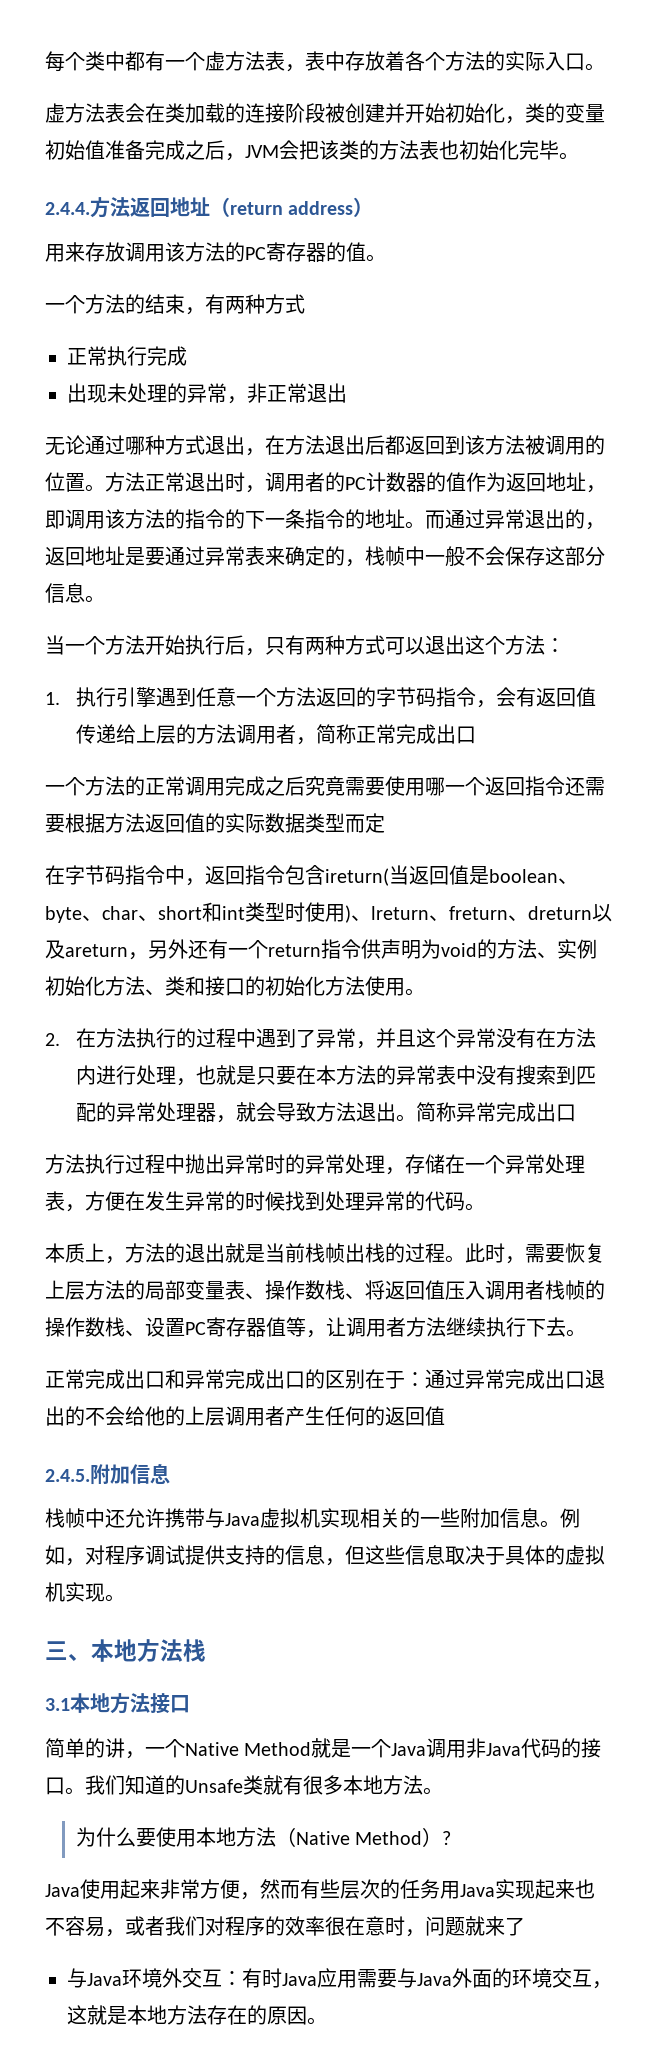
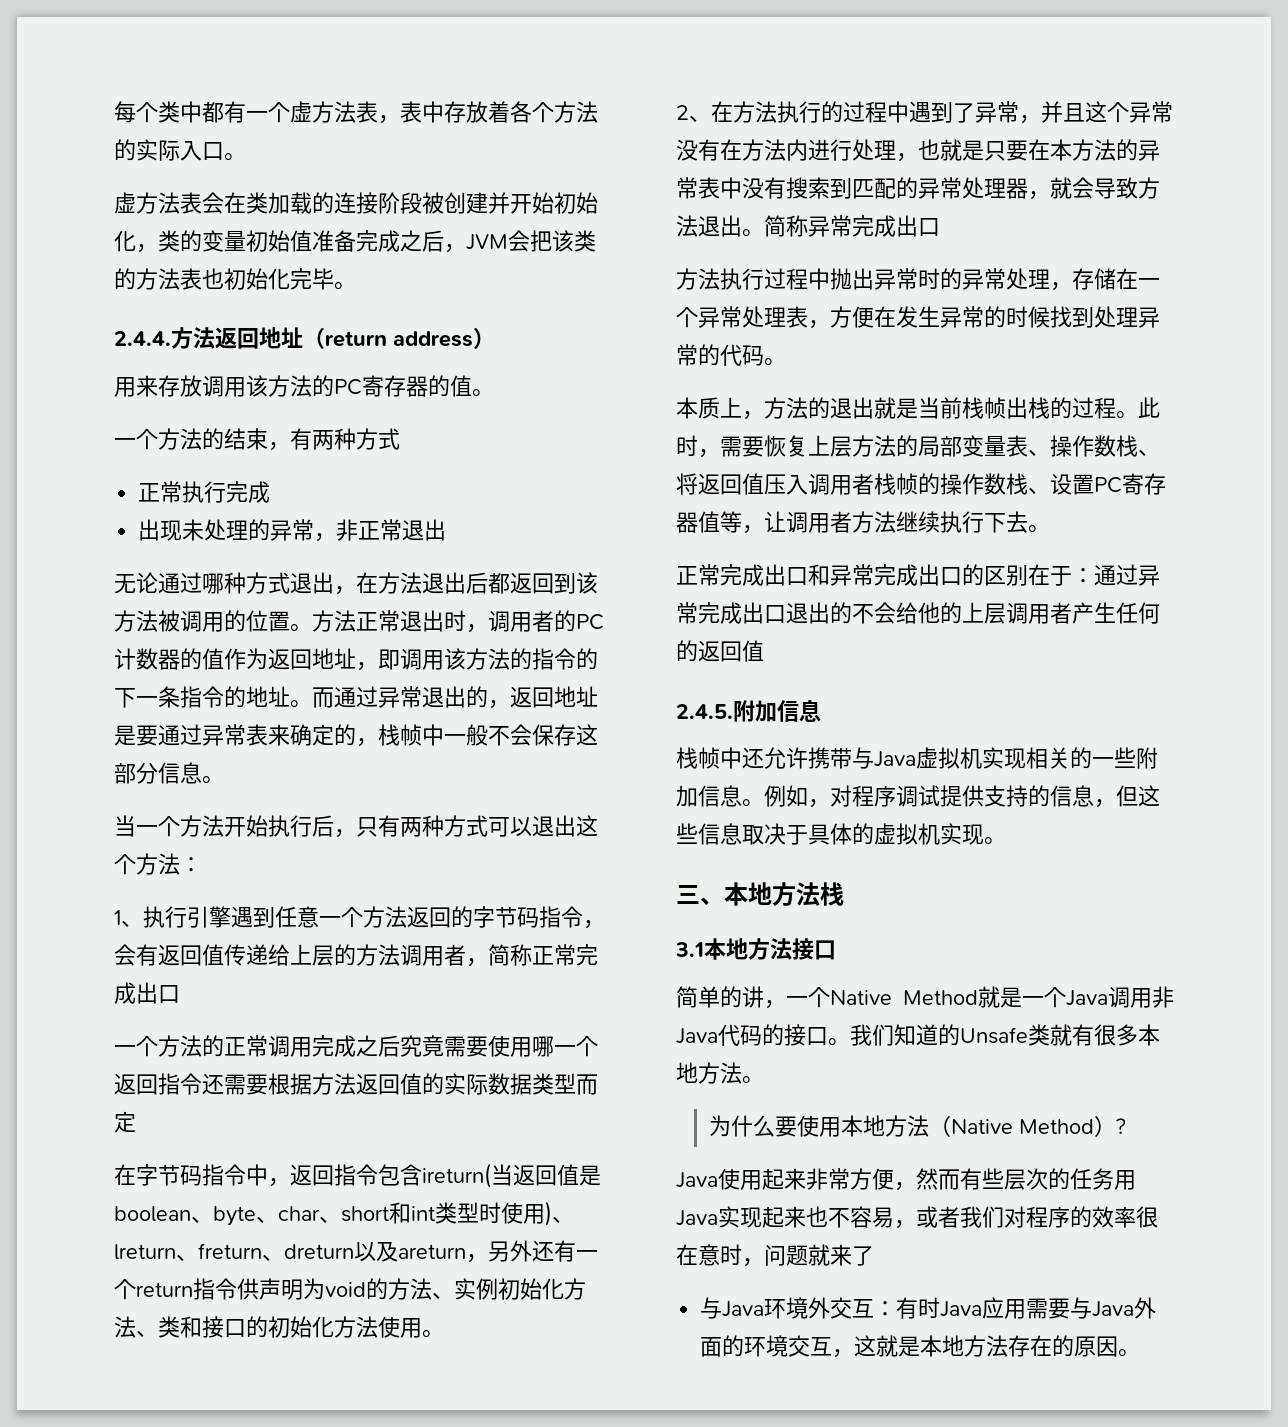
[45,692,60,705] 1. -> [114,910,143,927] 1、
[45,1033,60,1046] 2. -> [676,105,711,122] 2、

